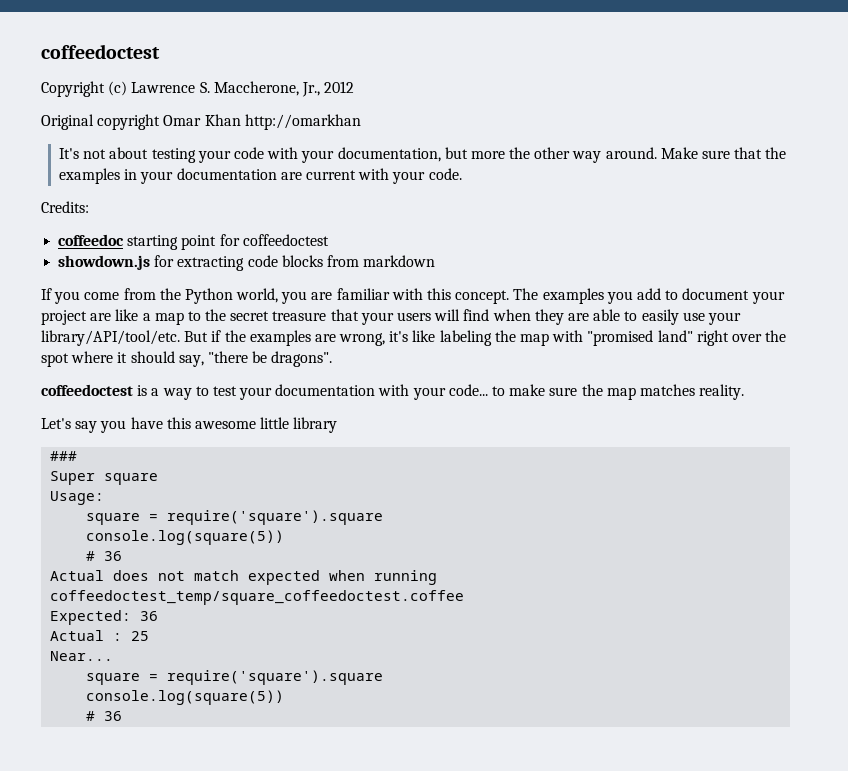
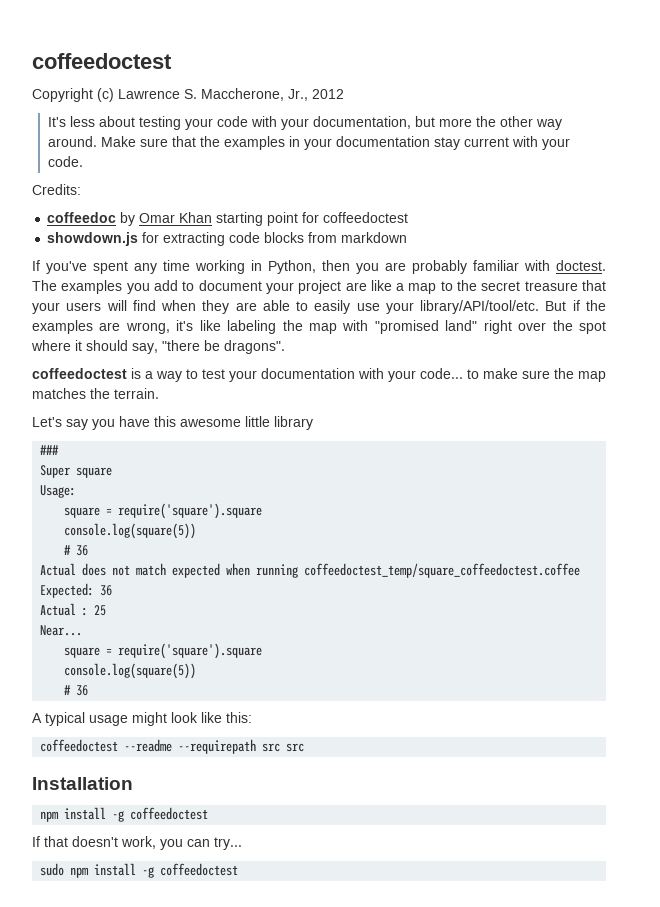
[41,114,361,130] // Original copyright Omar Khan http://omarkhan -> (344, 94) none
[83,149,107,159] not -> [69,116,95,127] less
[280,172,302,180] are -> [433,137,460,150] stay
(125, 240) none -> [120,212,213,226] by Omar Khan
[54,288,279,304] you come from the Python world, -> [46,260,350,274] you've spent any time working in Python, then
(333, 296) none -> [412,260,467,274] probably
[427,288,510,304] this concept. -> [556,260,606,271] doctest.
[699,384,745,400] reality. -> [90,388,159,399] the terrain.
(123, 716) none -> [32,712,252,726] [40,739,305,754] [32,777,133,790] [40,807,209,822] [32,836,242,850] [40,863,239,878] // A typical usage might look like this: // coffeedoctest --readme --requirepath src src // Installation // npm install -g coffeedoctest // If that doesn't work, you can try... // sudo npm install -g coffeedoctest

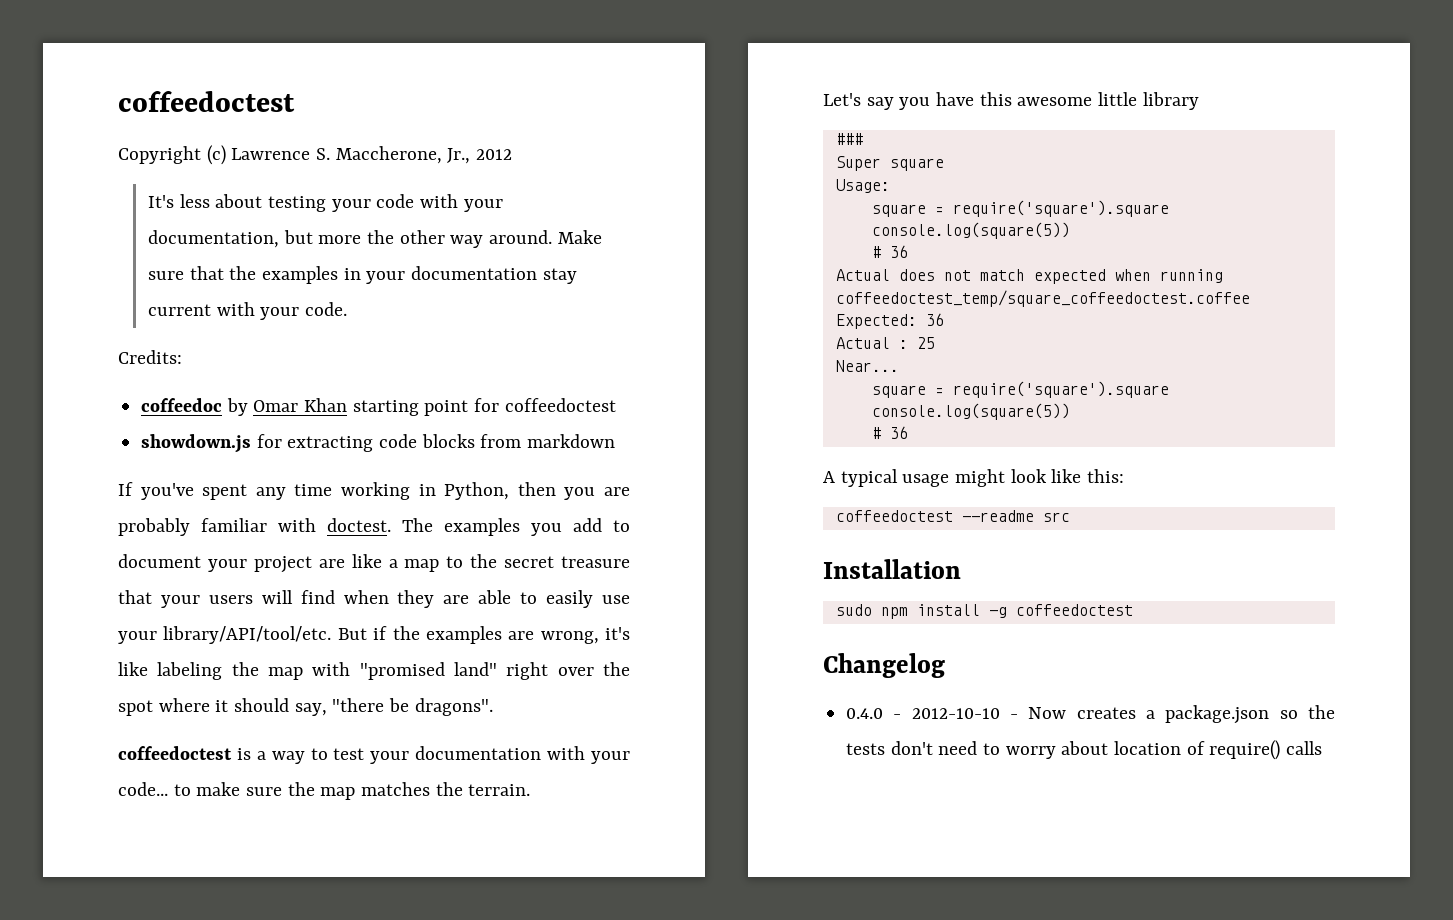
[178,739,281,754] --requirepath src -> (1034, 516) none
[40,807,209,822] [32,836,242,850] // npm install -g coffeedoctest // If that doesn't work, you can try... -> (961, 569) none
(239, 869) none -> [823,653,945,678] [846,705,1335,724] [846,740,1323,760] // Changelog // 0.4.0 - 2012-10-10 - Now creates a package.json so the tests don't need to worry about location of require() calls

